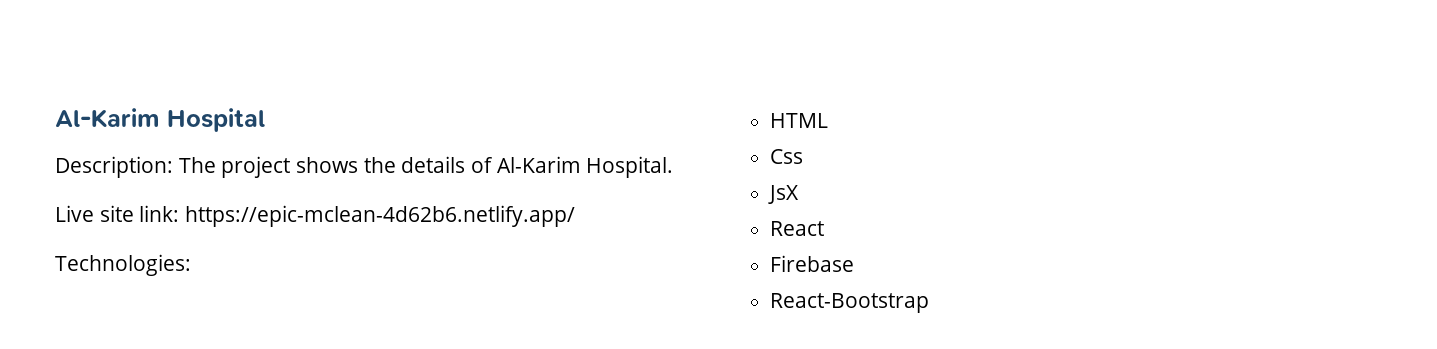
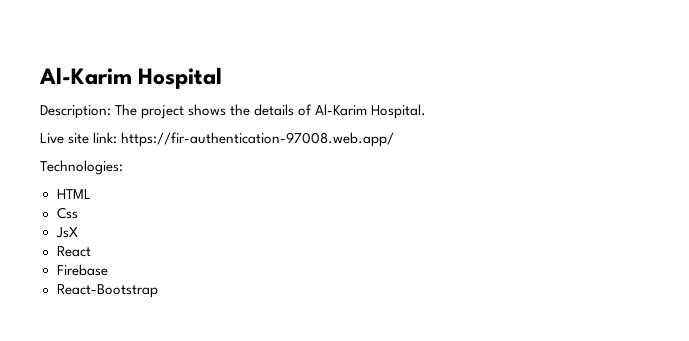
[185,205,576,227] https://epic-mclean-4d62b6.netlify.app/ -> [121,132,395,147] https://fir-authentication-97008.web.app/

